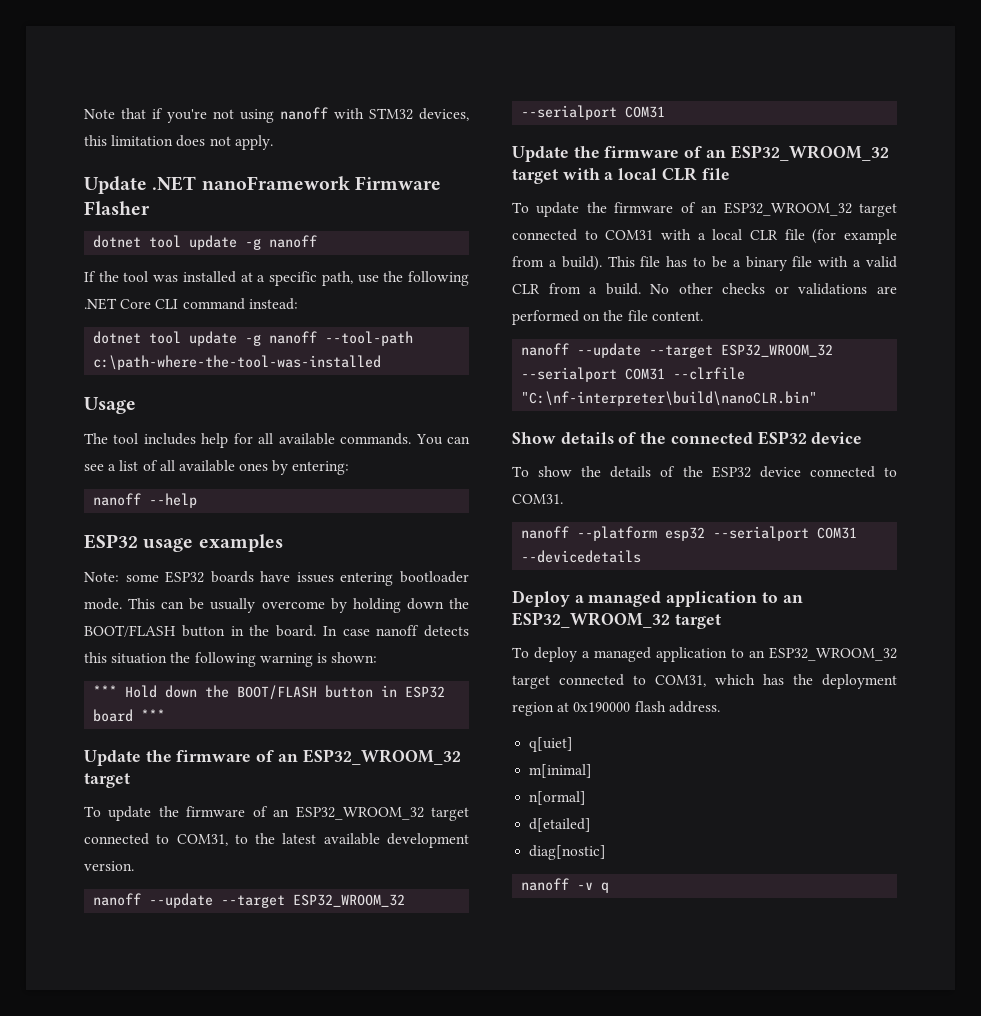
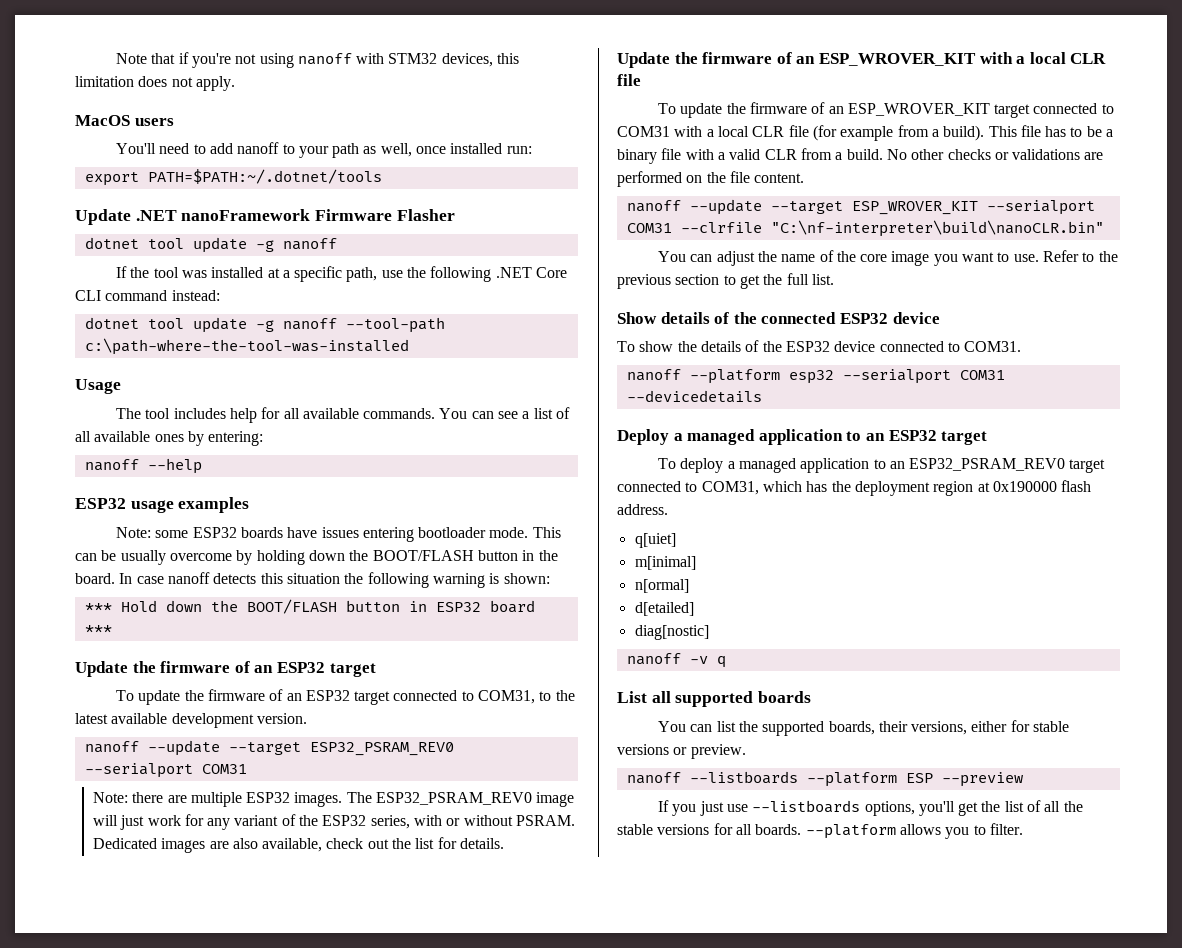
(273, 142) none -> [75,115,174,126] [115,142,532,158] [84,169,382,186] // MacOS users // You'll need to add nanoff to your path as well, once installed run: // export PATH=$PATH:~/.dotnet/tools
[302,749,461,765] ESP32_WROOM_32 -> [276,662,325,673] ESP32
[295,806,424,820] ESP32_WROOM_32 -> [305,690,350,701] ESP32
[293,894,406,907] [521,105,666,120] [512,145,889,162] [512,169,558,184] ESP32_WROOM_32 --serialport COM31 // Update the firmware of an ESP32_WROOM_32 target -> [309,742,454,756] [84,763,247,778] [92,792,575,807] [92,814,576,830] [92,837,505,853] [617,52,976,68] ESP32_PSRAM_REV0 --serialport COM31 // Note: there are multiple ESP32 images. The ESP32_PSRAM_REV0 image will just work for any variant of the ESP32 series, with or without PSRAM. Dedicated images are also available, check out the list for details. // Update the firmware of an ESP_WROVER_KIT
[723,202,852,216] ESP32_WROOM_32 -> [847,103,990,116] ESP_WROVER_KIT
[721,344,834,357] ESP32_WROOM_32 -> [851,201,978,215] ESP_WROVER_KIT
(818, 398) none -> [657,250,1118,266] [617,273,834,289] // You can adjust the name of the core image you want to use. Refer to the previous section to get the full list.
[512,612,670,628] ESP32_WROOM_32 -> [888,430,937,441] ESP32
[769,647,897,661] ESP32_WROOM_32 -> [909,458,1066,471] ESP32_PSRAM_REV0
(610, 887) none -> [617,691,812,707] [657,720,1070,736] [617,744,746,759] [626,771,1023,787] [657,800,1083,816] [617,823,1023,839] // List all supported boards // You can list the supported boards, their versions, either for stable versions or preview. // nanoff --listboards --platform ESP --preview // If you just use --listboards options, you'll get the list of all the stable versions for all boards. --platform allows you to filter.

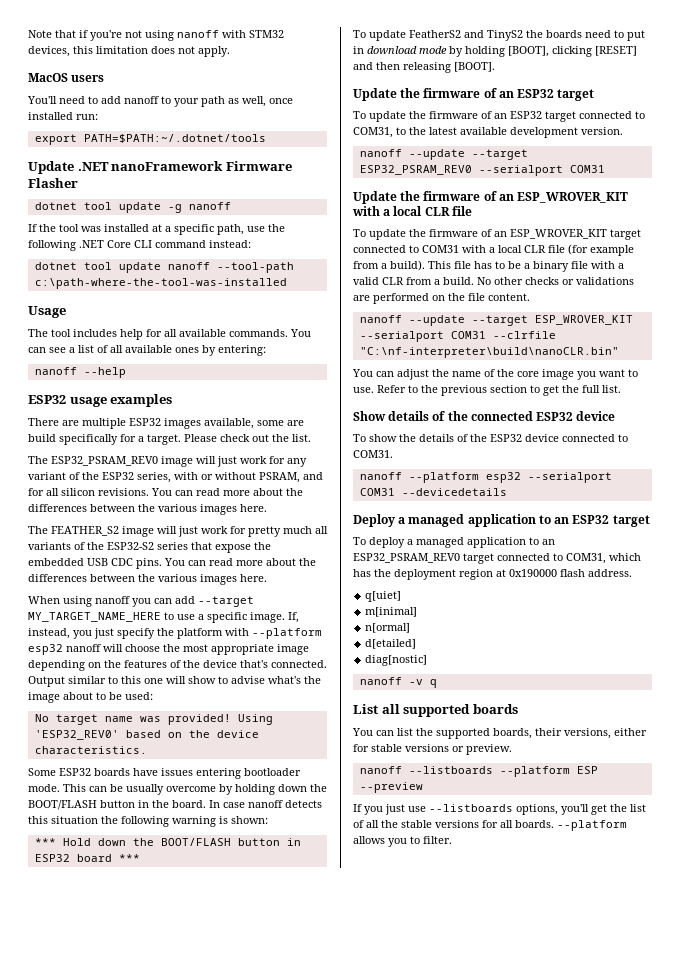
[255,320,274,332] -g -> (161, 267) none
[115,527,189,538] Note: some -> [28,418,304,429] [28,434,311,445] [28,456,307,467] [28,472,323,483] [28,488,303,496] [28,504,267,515] [28,526,328,537] [28,542,271,553] [28,558,316,569] [28,574,267,585] [28,596,254,607] [28,612,299,623] [28,628,322,639] [28,644,309,655] [28,660,327,671] [28,676,321,687] [28,692,153,703] [34,714,273,725] [34,730,259,740] [34,746,147,754] [28,768,56,776] There are multiple ESP32 images available, some are build specifically for a target. Please check out the list. // The ESP32_PSRAM_REV0 image will just work for any variant of the ESP32 series, with or without PSRAM, and for all silicon revisions. You can read more about the differences between the various images here. // The FEATHER_S2 image will just work for pretty much all variants of the ESP32-S2 series that expose the embedded USB CDC pins. You can read more about the differences between the various images here. // When using nanoff you can add --target MY_TARGET_NAME_HERE to use a specific image. If, instead, you just specify the platform with --platform esp32 nanoff will choose the most appropriate image depending on the features of the device that's connected. Output similar to this one will show to advise what's the image about to be used: // No target name was provided! Using 'ESP32_REV0' based on the device characteristics. // Some
(112, 629) none -> [353,30,645,41] [353,46,637,57] [353,62,495,73] // To update FeatherS2 and TinyS2 the boards need to put in download mode by holding [BOOT], clicking [RESET] and then releasing [BOOT].
[92,792,575,807] [92,814,576,830] [92,837,505,853] // Note: there are multiple ESP32 images. The ESP32_PSRAM_REV0 image will just work for any variant of the ESP32 series, with or without PSRAM. Dedicated images are also available, check out the list for details. -> (605, 169) none

